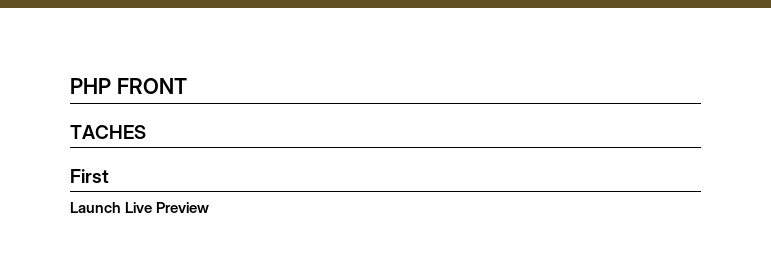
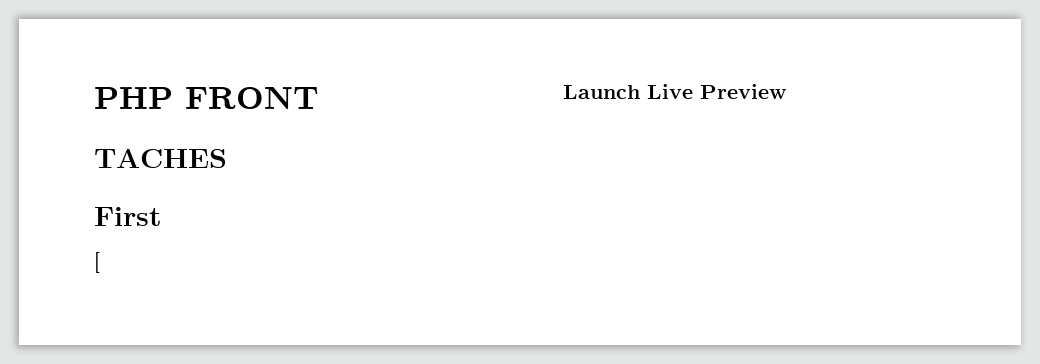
(109, 176) none -> [94,252,100,273] // [

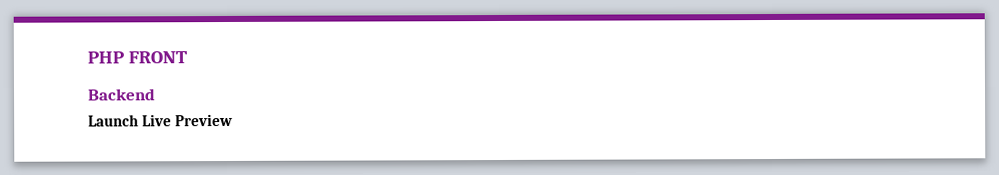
[94,149,227,168] [94,207,162,226] [94,252,100,273] TACHES // First // [ -> [88,88,156,101] Backend

